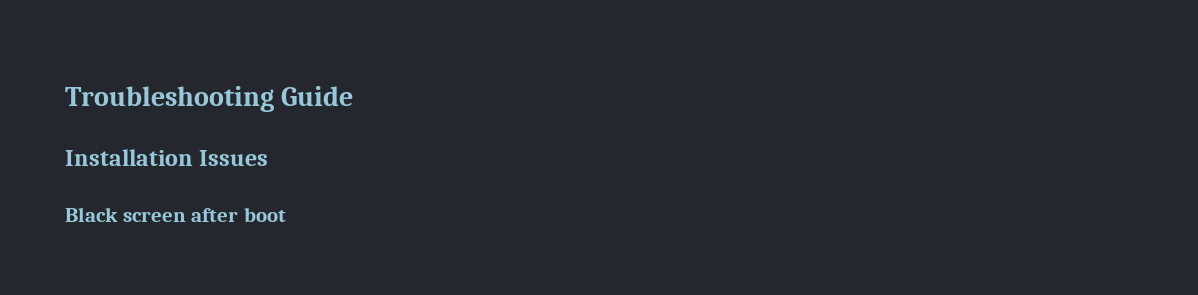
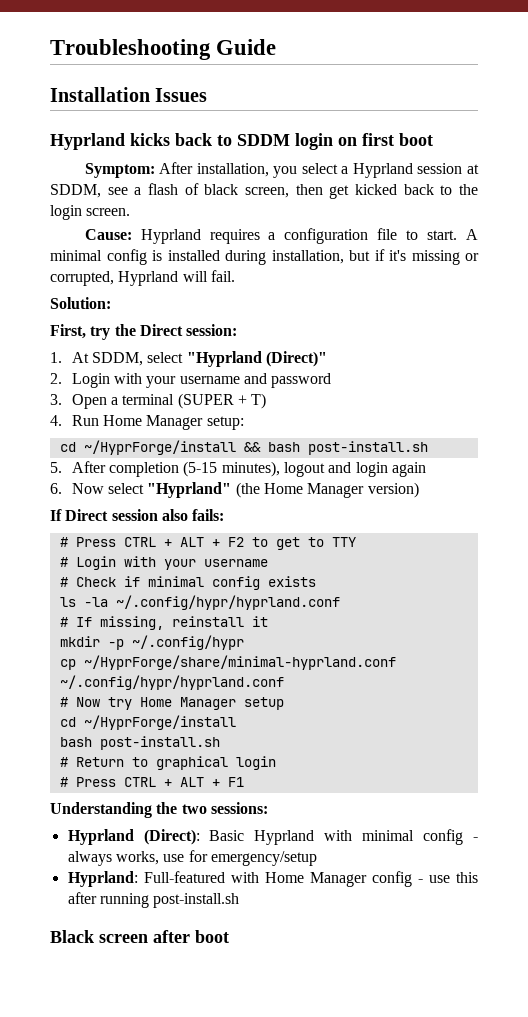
(269, 158) none -> [50,133,433,150] [84,162,479,178] [50,183,479,199] [50,205,131,220] [84,228,478,244] [50,249,479,265] [50,270,235,286] [50,297,111,309] [50,324,238,340] [50,351,328,367] [50,373,332,388] [50,393,267,409] [50,415,244,430] [59,440,428,455] [50,461,427,477] [50,482,419,498] [50,509,225,521] [59,537,356,550] [59,556,268,570] [59,576,316,590] [59,595,340,610] [59,616,268,630] [59,635,244,650] [59,655,396,670] [59,675,284,690] [59,697,284,710] [59,715,236,730] [59,736,220,750] [59,756,276,770] [59,777,244,787] [50,802,268,818] [67,829,478,845] [67,850,317,866] [67,871,479,887] [67,892,240,908] // Hyprland kicks back to SDDM login on first boot // Symptom: After installation, you select a Hyprland session at SDDM, see a flash of black screen, then get kicked back to the login screen. // Cause: Hyprland requires a configuration file to start. A minimal config is installed during installation, but if it's missing or corrupted, Hyprland will fail. // Solution: // First, try the Direct session: // 1. At SDDM, select "Hyprland (Direct)" // 2. Login with your username and password // 3. Open a terminal (SUPER + T) // 4. Run Home Manager setup: // cd ~/HyprForge/install && bash post-install.sh // 5. After completion (5-15 minutes), logout and login again // 6. Now select "Hyprland" (the Home Manager version) // If Direct session also fails: // # Press CTRL + ALT + F2 to get to TTY // # Login with your username // # Check if minimal config exists // ls -la ~/.config/hypr/hyprland.conf // # If missing, reinstall it // mkdir -p ~/.config/hypr // cp ~/HyprForge/share/minimal-hyprland.conf ~/.config/hypr/hyprland.conf // # Now try Home Manager setup // cd ~/HyprForge/install // bash post-install.sh // # Return to graphical login // # Press CTRL + ALT + F1 // Understanding the two sessions: // Hyprland (Direct): Basic Hyprland with minimal config - always works, use for emergency/setup // Hyprland: Full-featured with Home Manager config - use this after running post-install.sh

